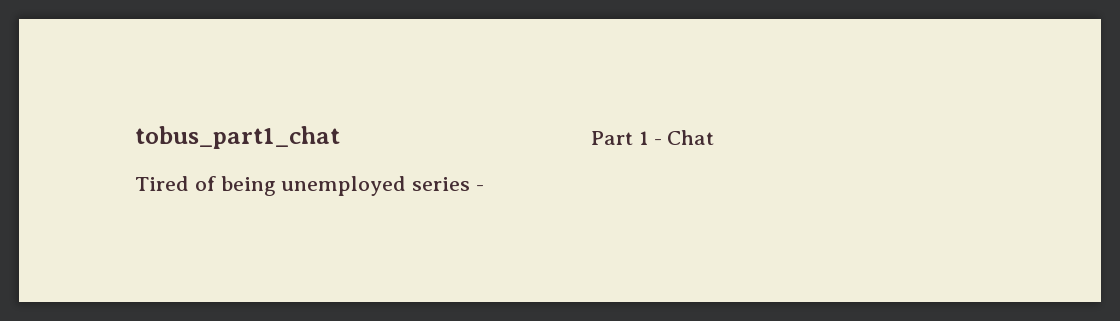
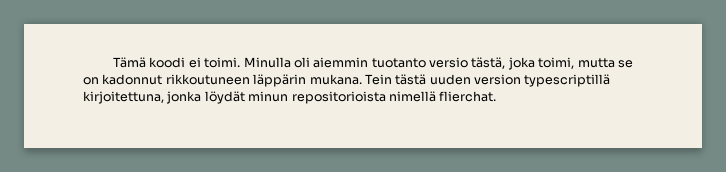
[135,126,340,149] [135,176,485,196] [591,130,715,145] tobus_part1_chat // Tired of being unemployed series - Part 1 - Chat -> [113,57,633,70] [83,74,611,87] [83,91,497,104] Tämä koodi ei toimi. Minulla oli aiemmin tuotanto versio tästä, joka toimi, mutta se on kadonnut rikkoutuneen läppärin mukana. Tein tästä uuden version typescriptillä kirjoitettuna, jonka löydät minun repositorioista nimellä flierchat.

